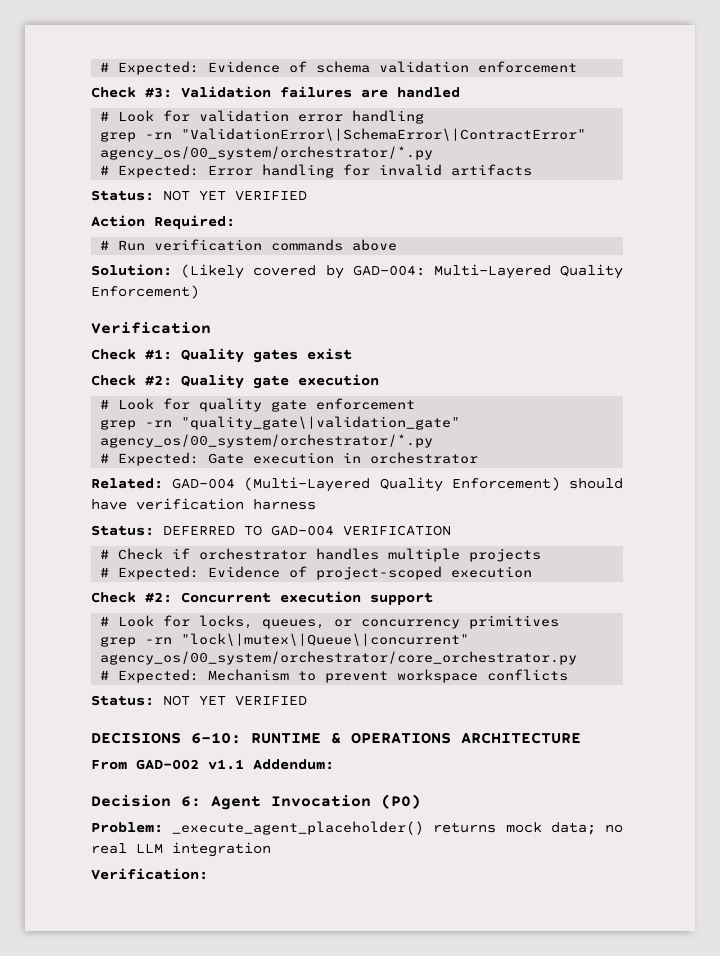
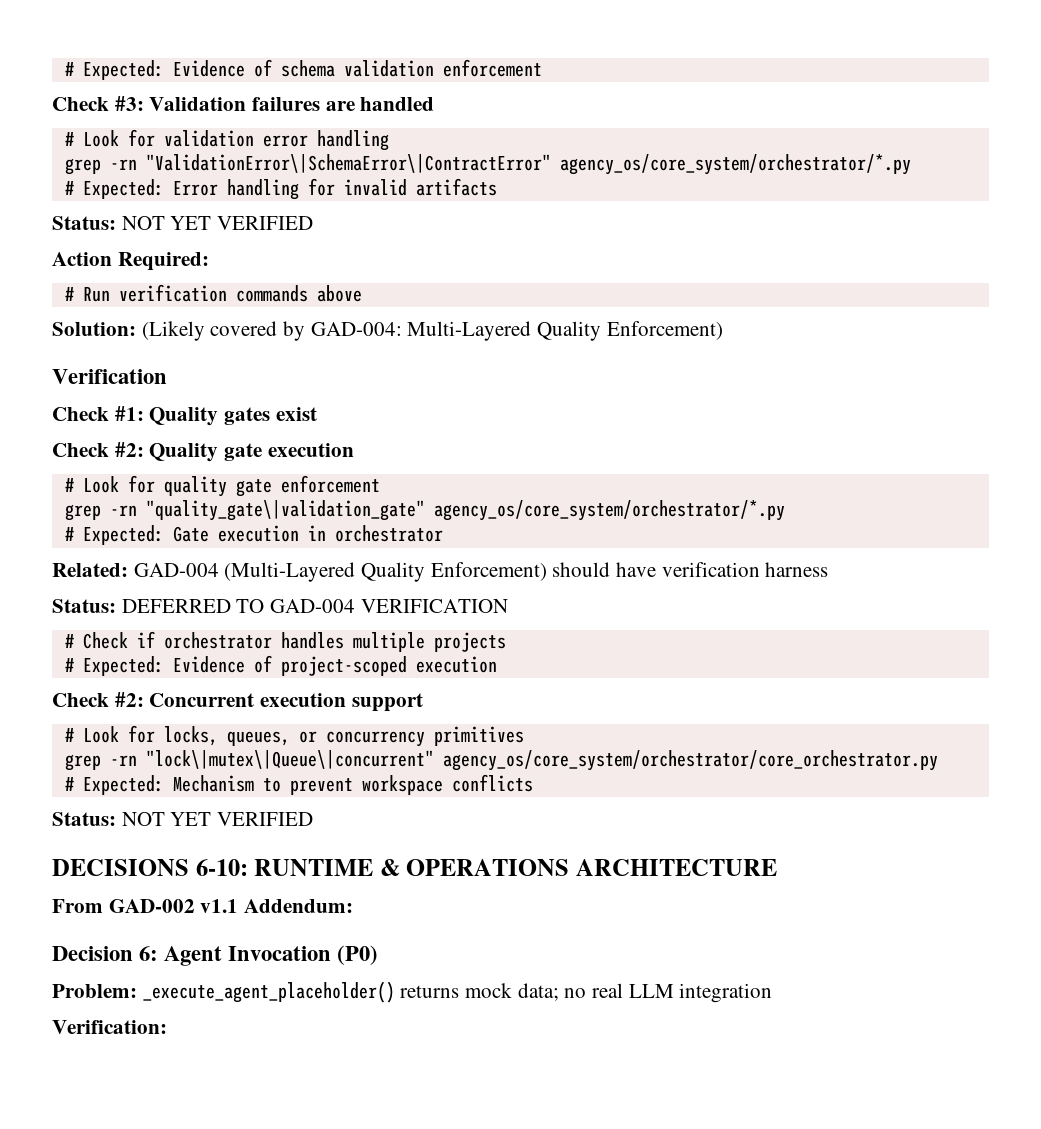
[100,146,434,160] agency_os/00_system/orchestrator/*.py -> [559,154,911,175] agency_os/core_system/orchestrator/*.py
[100,434,434,448] agency_os/00_system/orchestrator/*.py -> [433,500,785,521] agency_os/core_system/orchestrator/*.py
[100,651,578,665] agency_os/00_system/orchestrator/core_orchestrator.py -> [442,750,938,771] agency_os/core_system/orchestrator/core_orchestrator.py

